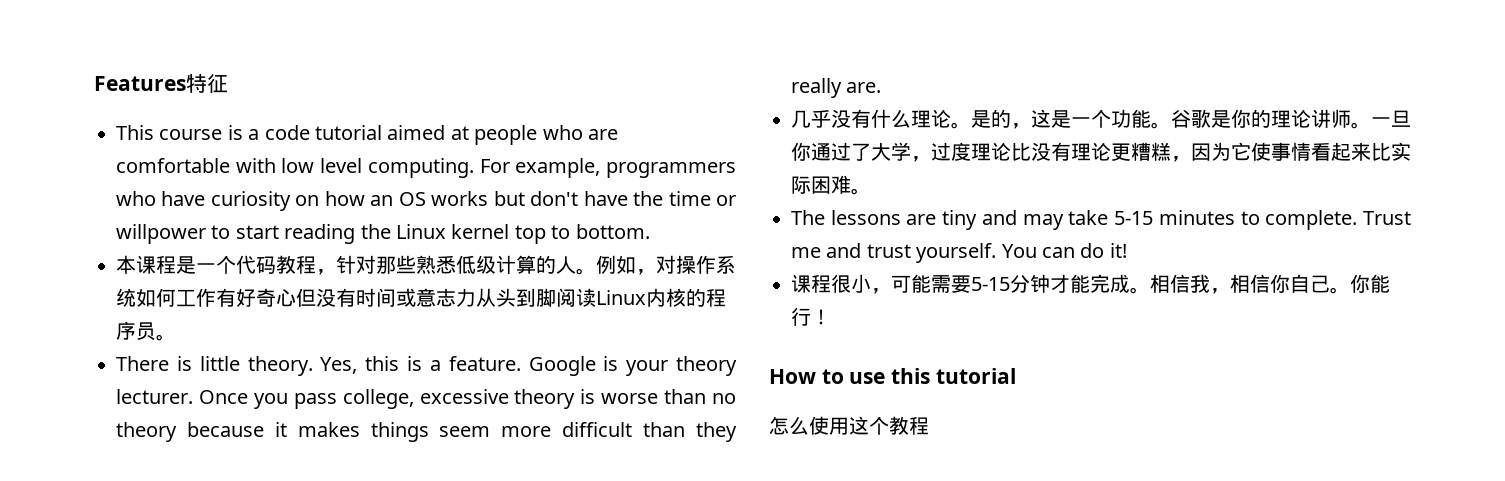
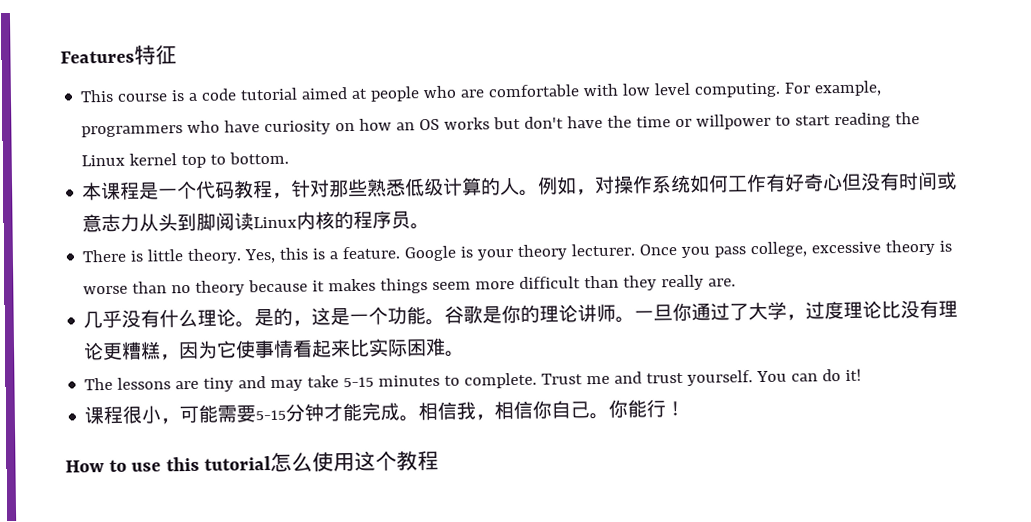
(1016, 376) // -> (272, 463) none

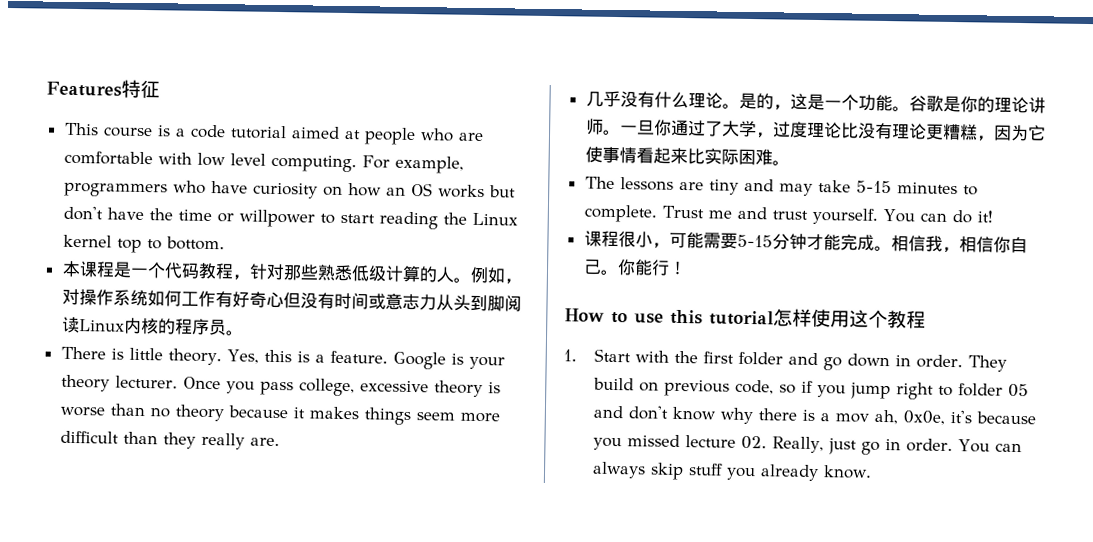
[291,452,314,472] 么 -> [792,308,812,327] 样
(440, 460) none -> [563,348,1008,372] [593,377,1030,400] [593,405,1037,425] [593,434,1023,455] [592,461,873,482] // 1. Start with the first folder and go down in order. They build on previous code, so if you jump right to folder 05 and don't know why there is a mov ah, 0x0e, it's because you missed lecture 02. Really, just go in order. You can always skip stuff you already know.

